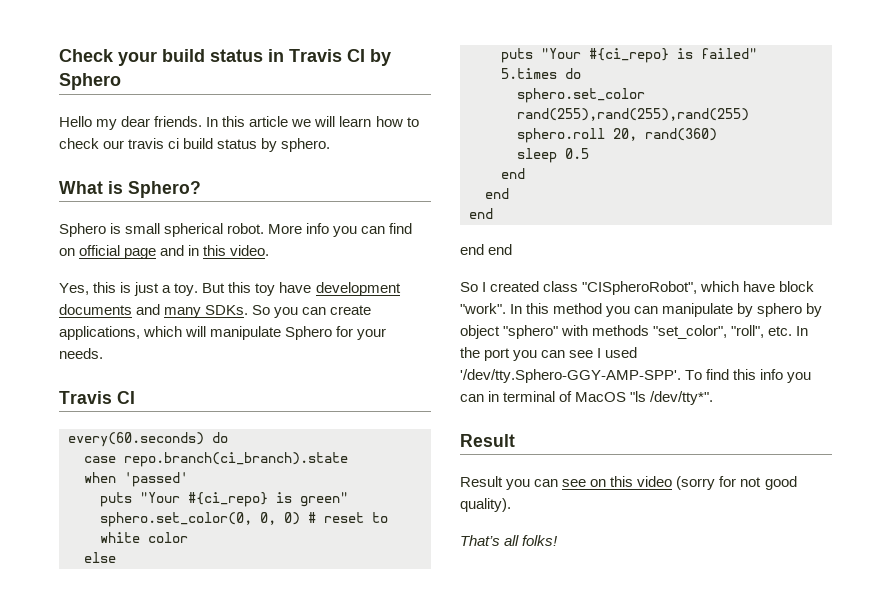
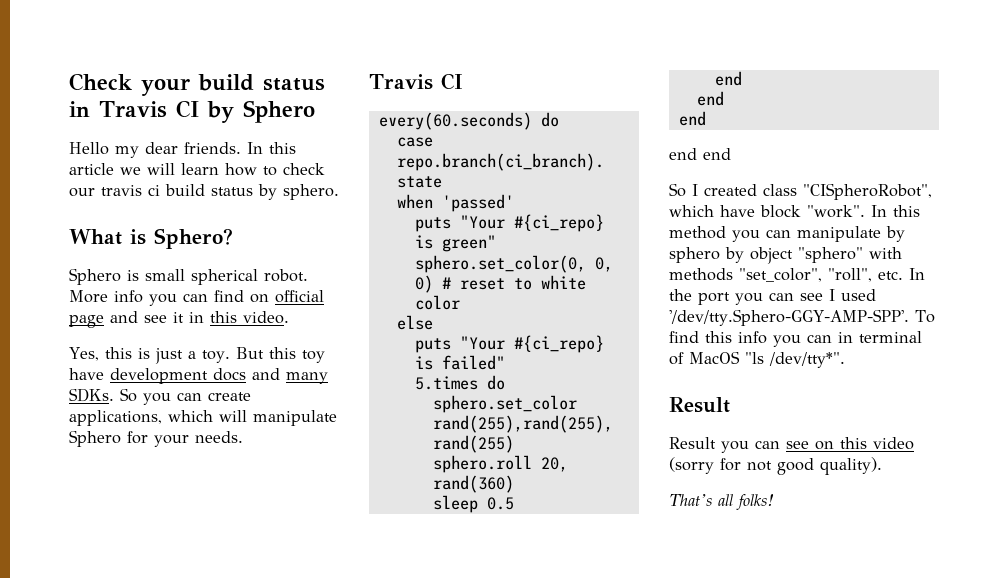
(185, 250) none -> [144,312,184,323] see it
[59,304,132,315] documents -> [213,368,246,381] docs

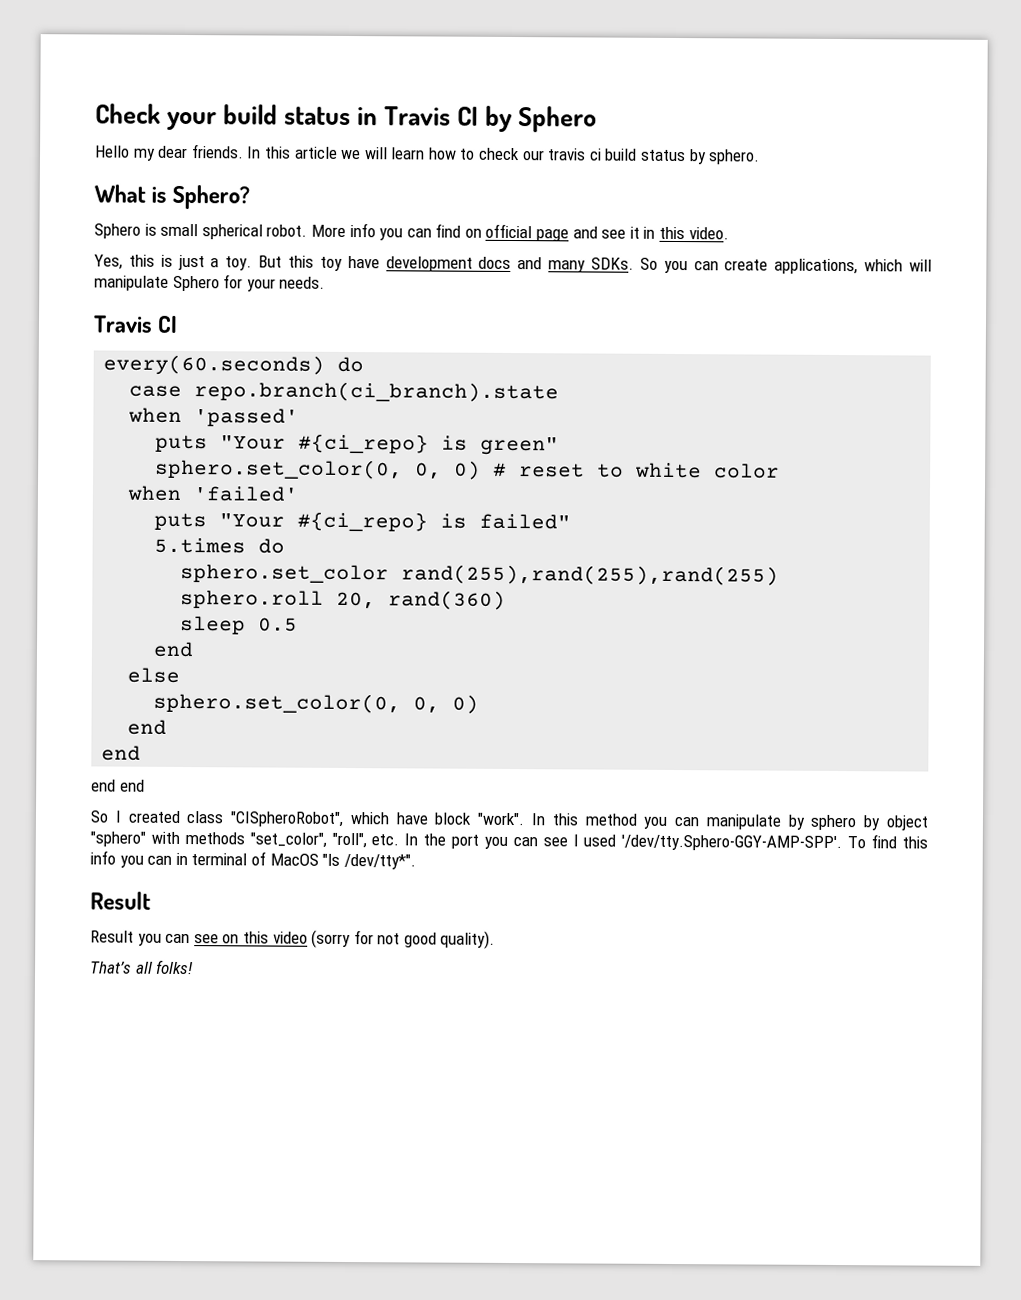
[396,315,433,330] else -> [127,485,299,502] when 'failed'
(742, 78) none -> [127,667,181,683] [153,692,480,714] // else // sphero.set_color(0, 0, 0)

